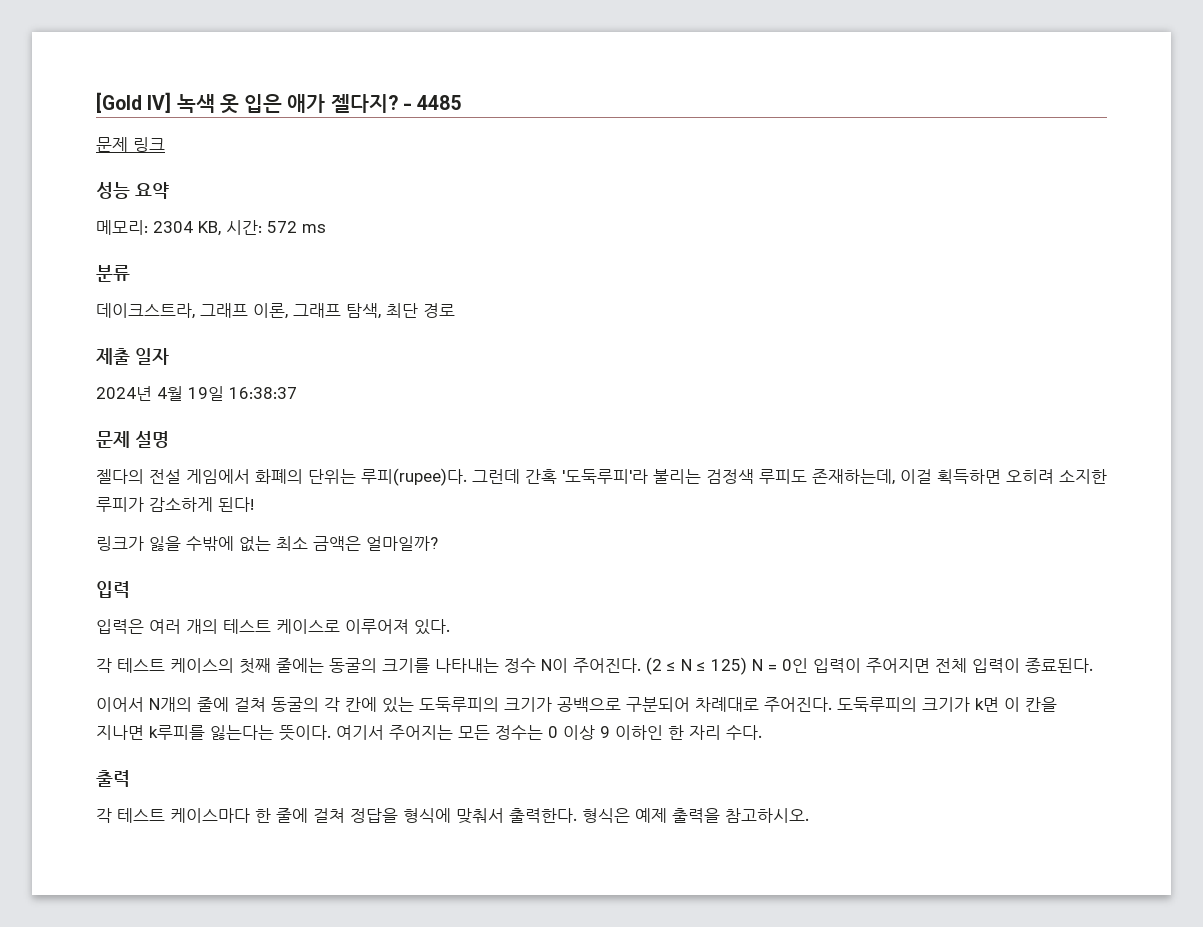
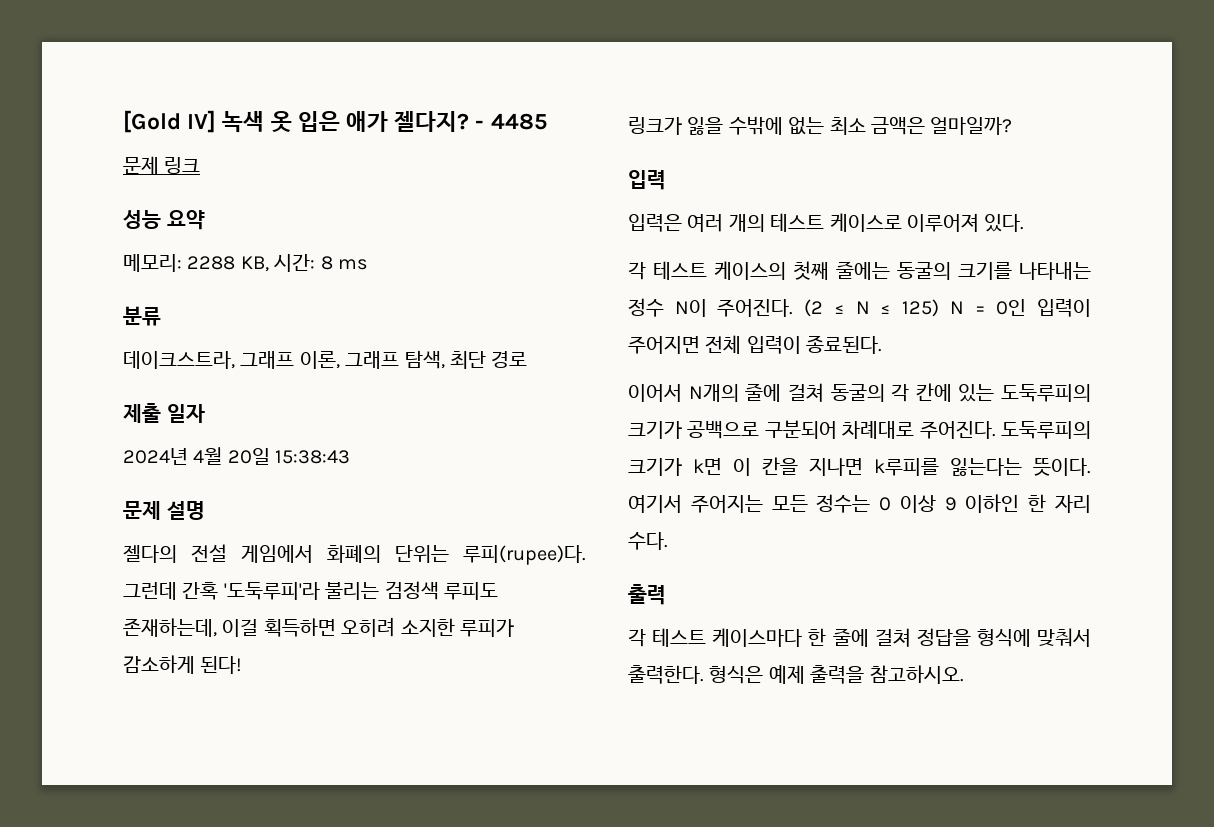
[153,221,193,233] 2304 -> [187,256,236,270] 2288
[267,221,297,233] 572 -> [320,256,333,270] 8
[188,386,297,401] 19일 16:38:37 -> [227,448,351,465] 20일 15:38:43

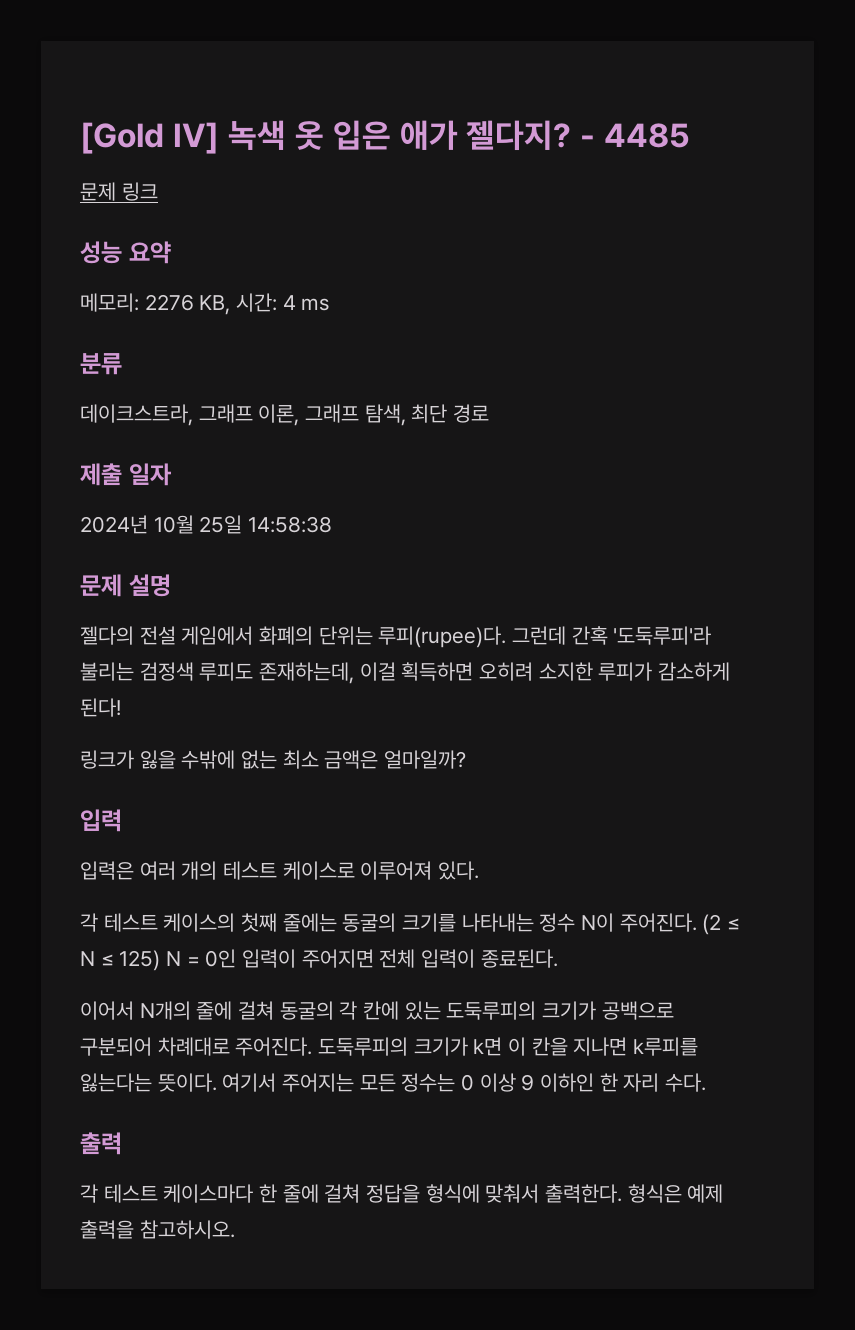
[187,256,236,270] 2288 -> [144,294,194,311] 2276
[320,256,333,270] 8 -> [282,295,296,310] 4
[193,447,351,465] 4월 20일 15:38:43 -> [153,515,333,534] 10월 25일 14:58:38

